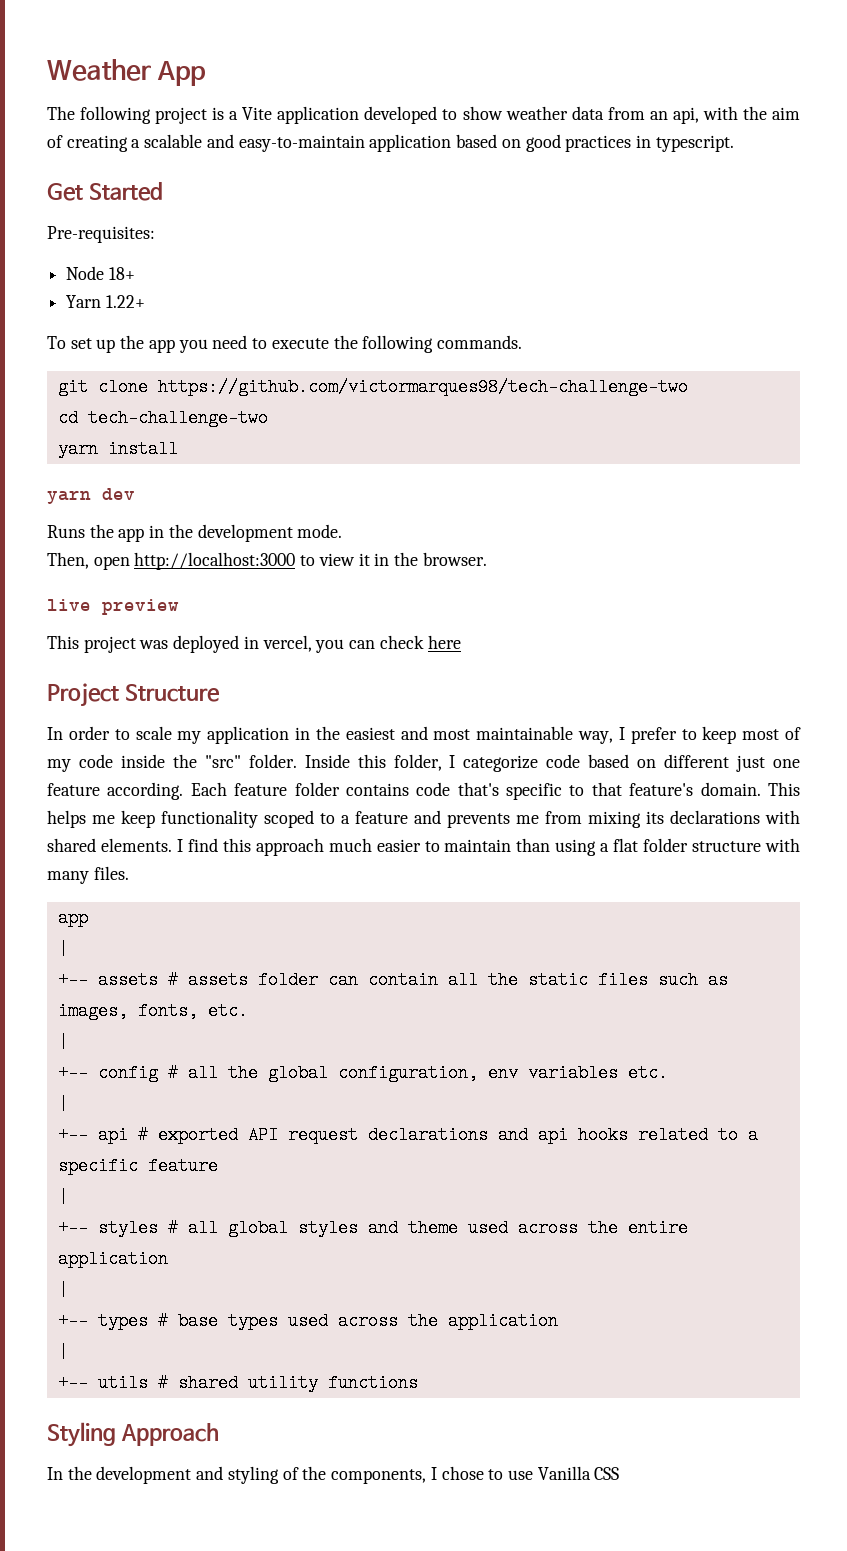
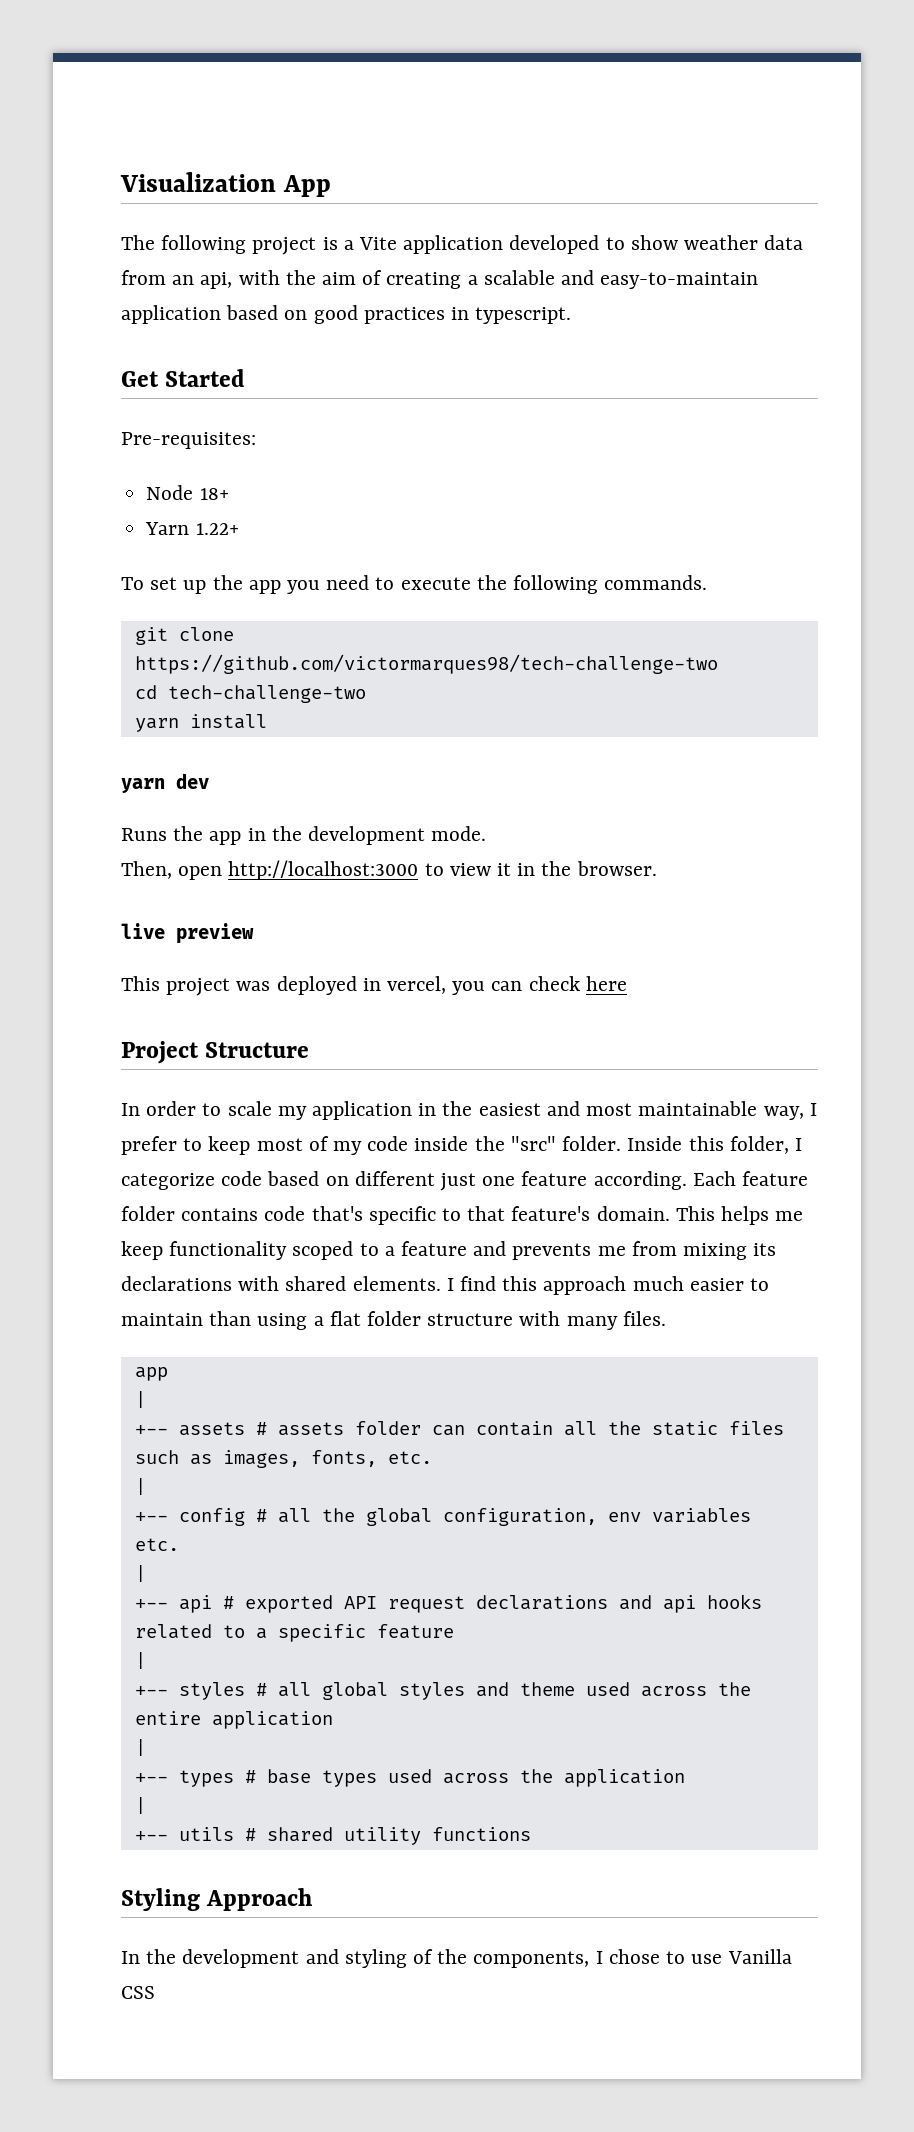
[47,59,151,81] Weather -> [120,172,276,192] Visualization

